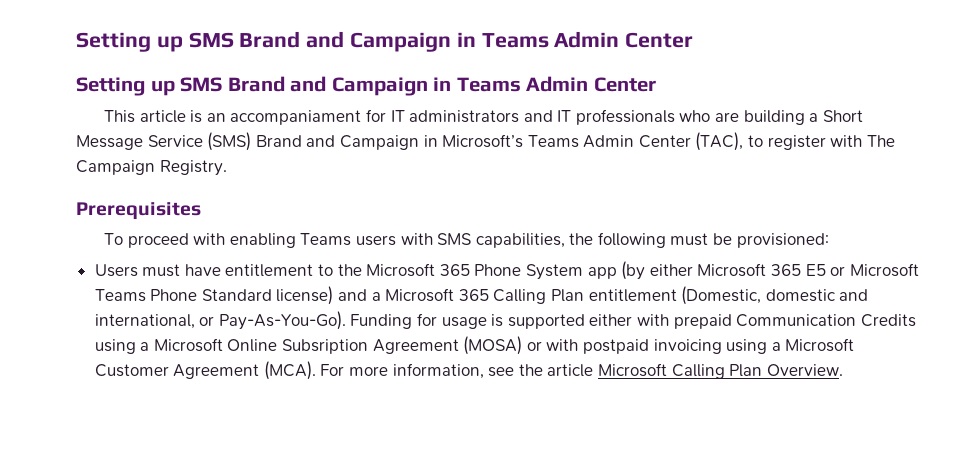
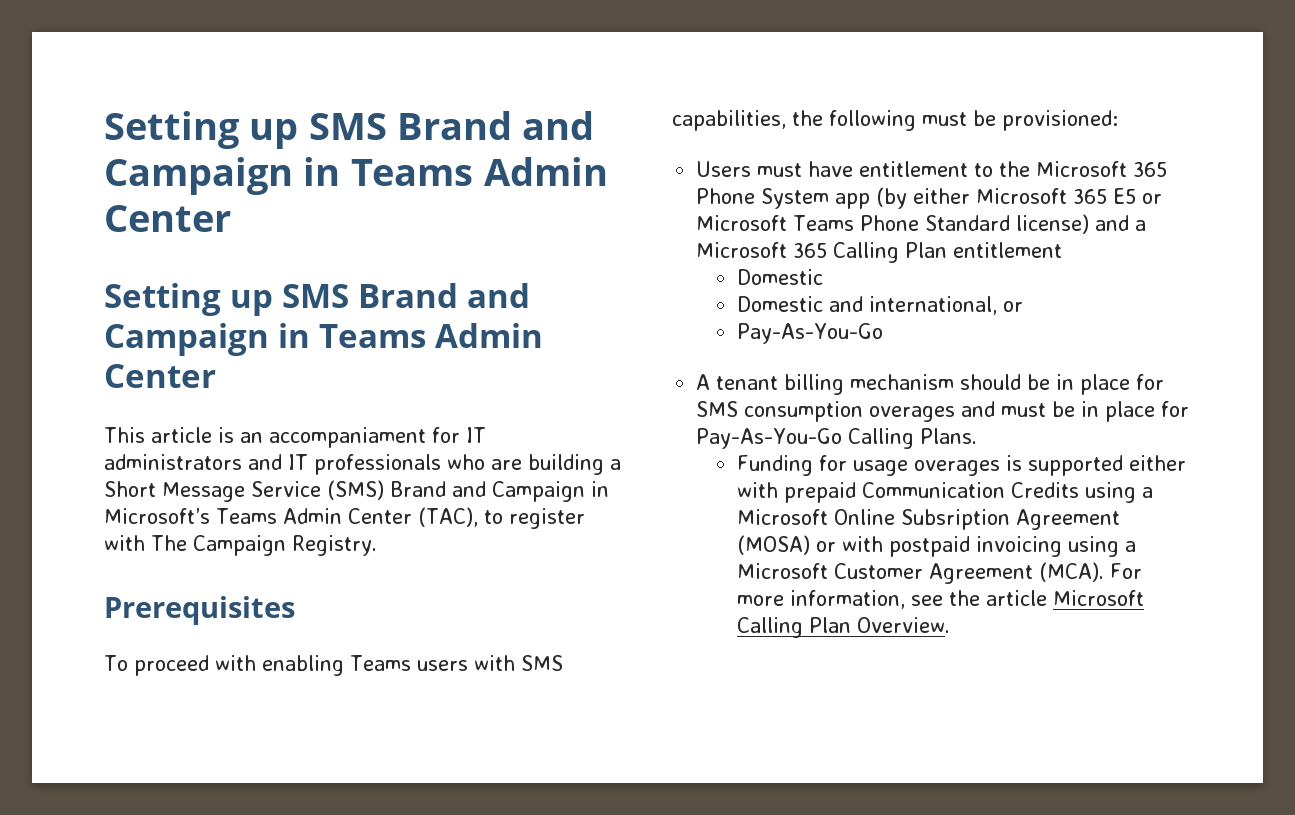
[681,286,835,305] (Domestic, domestic -> [736,269,823,285] [736,296,823,312] // Domestic // Domestic
[218,311,346,330] Pay-As-You-Go). -> [736,323,883,344] [696,374,1165,395] [696,401,1190,422] [696,428,978,449] // Pay-As-You-Go // A tenant billing mechanism should be in place for SMS consumption overages and must be in place for Pay-As-You-Go Calling Plans. //
(487, 323) none -> [913,460,1000,476] overages

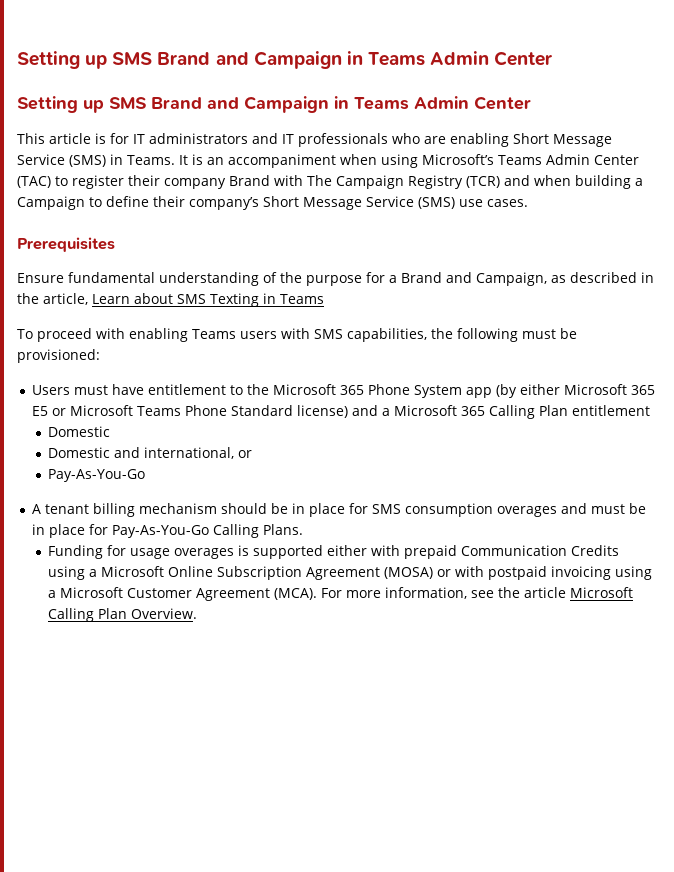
[240,427,426,448] an accompaniament -> (106, 138) none
[528,454,621,475] [104,480,609,502] building a Short Message Service (SMS) Brand and Campaign in -> [450,133,612,147] [17,154,418,168] enabling Short Message Service (SMS) in Teams. It is an accompaniment when using
[417,507,478,527] (TAC), -> [17,176,51,188] (TAC)
[104,535,377,556] [104,596,295,625] with The Campaign Registry. // Prerequisites -> [127,175,643,189] [17,196,528,210] [17,237,115,252] [17,272,654,286] [17,293,324,307] their company Brand with The Campaign Registry (TCR) and when building a Campaign to define their company’s Short Message Service (SMS) use cases. // Prerequisites // Ensure fundamental understanding of the purpose for a Brand and Campaign, as described in the article, Learn about SMS Texting in Teams
[900,509,1010,530] Subsription -> [217,566,303,580] Subscription

